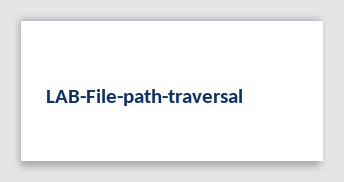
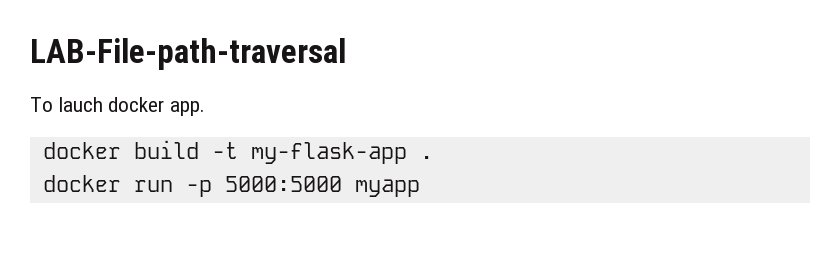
(243, 97) none -> [30,97,206,116] [42,140,433,164] [42,175,420,197] // To lauch docker app. // docker build -t my-flask-app . // docker run -p 5000:5000 myapp

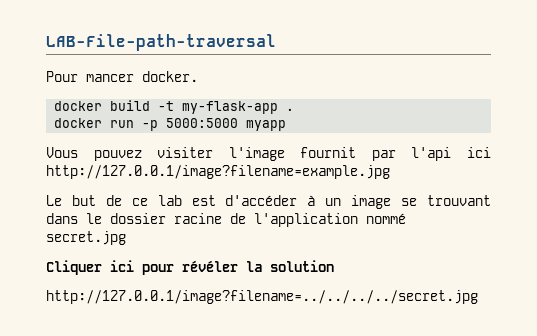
[30,97,206,116] To lauch docker app. -> [46,71,198,82] Pour mancer docker.
(420, 188) none -> [46,147,491,161] [46,165,390,179] [46,195,492,209] [46,213,406,227] [46,231,126,245] [46,260,334,275] [46,290,478,304] // Vous pouvez visiter l'image fournit par l'api ici http://127.0.0.1/image?filename=example.jpg // Le but de ce lab est d'accéder à un image se trouvant dans le dossier racine de l'application nommé secret.jpg // Cliquer ici pour révéler la solution // http://127.0.0.1/image?filename=../../../../secret.jpg

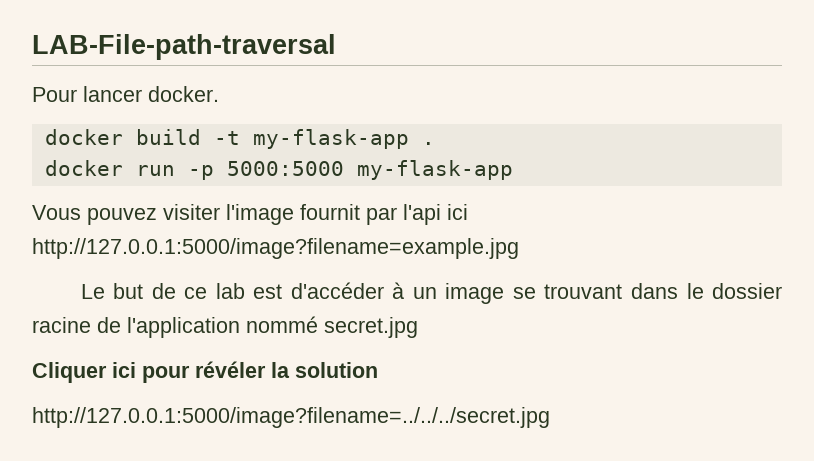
[86,74,134,82] mancer -> [83,86,142,102] lancer
[246,120,287,131] myapp -> [356,160,513,180] my-flask-app
[46,165,390,179] http://127.0.0.1/image?filename=example.jpg -> [32,238,519,259] http://127.0.0.1:5000/image?filename=example.jpg
[46,290,478,304] http://127.0.0.1/image?filename=../../../../secret.jpg -> [32,407,550,428] http://127.0.0.1:5000/image?filename=../../../secret.jpg

